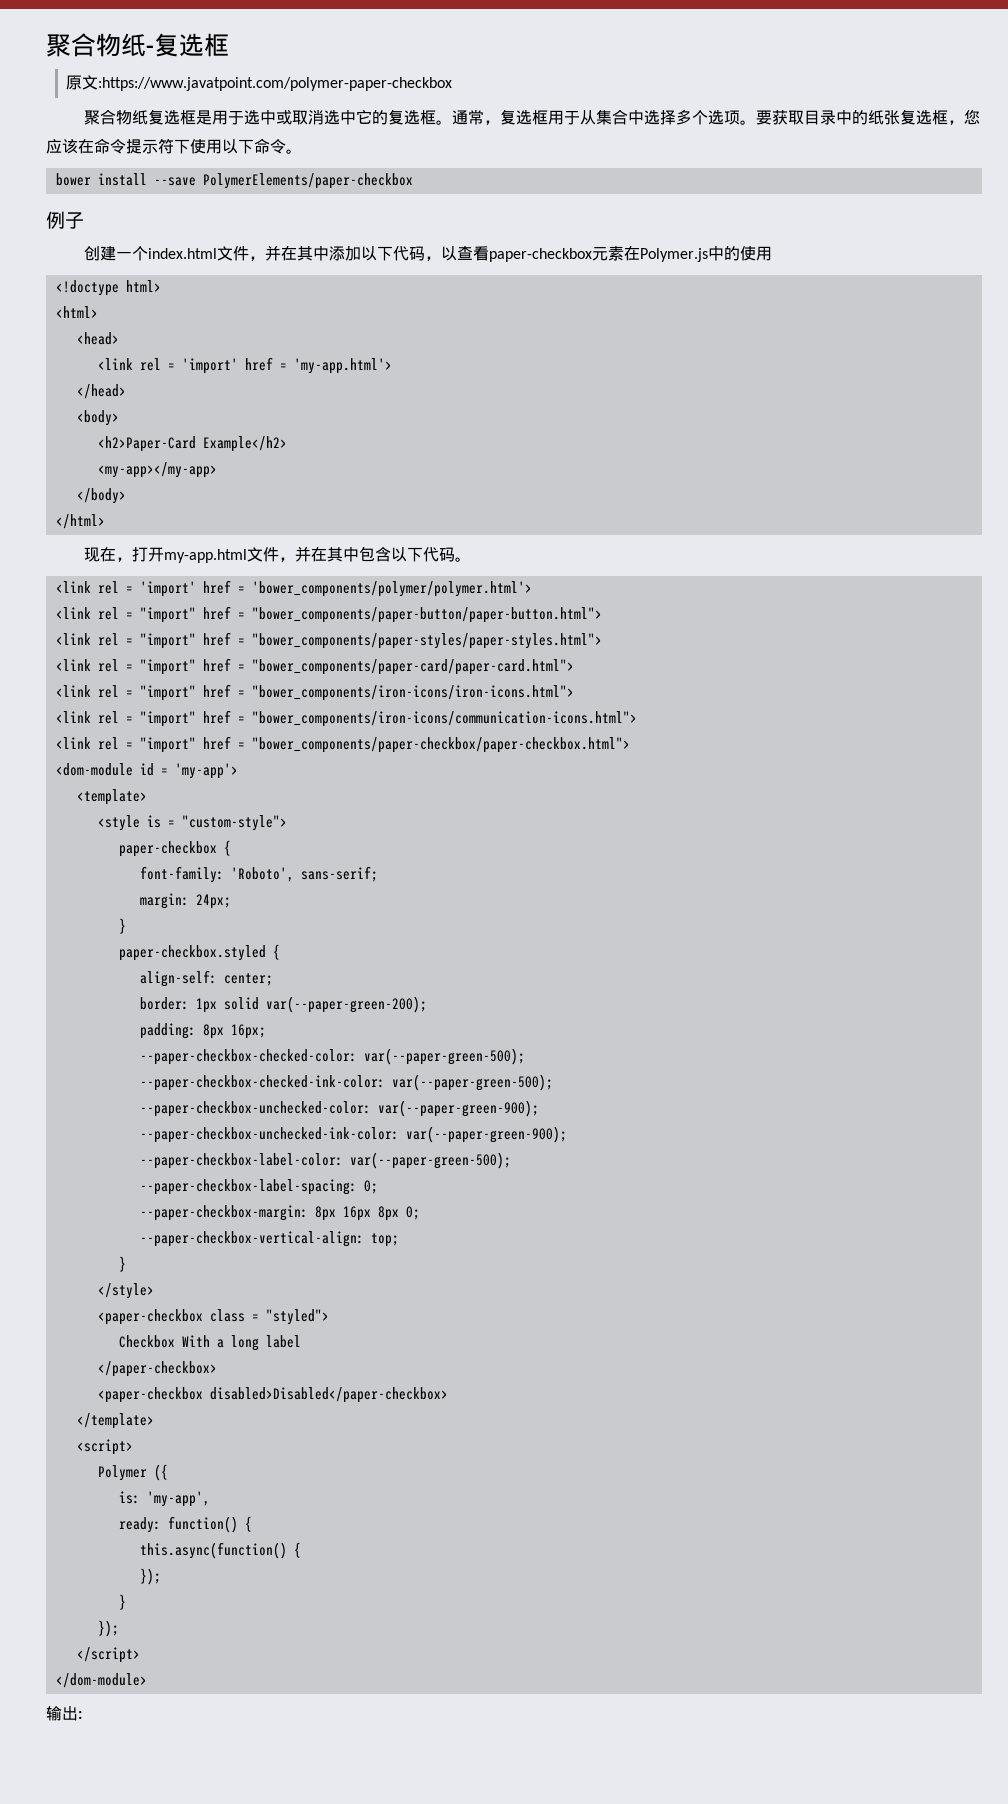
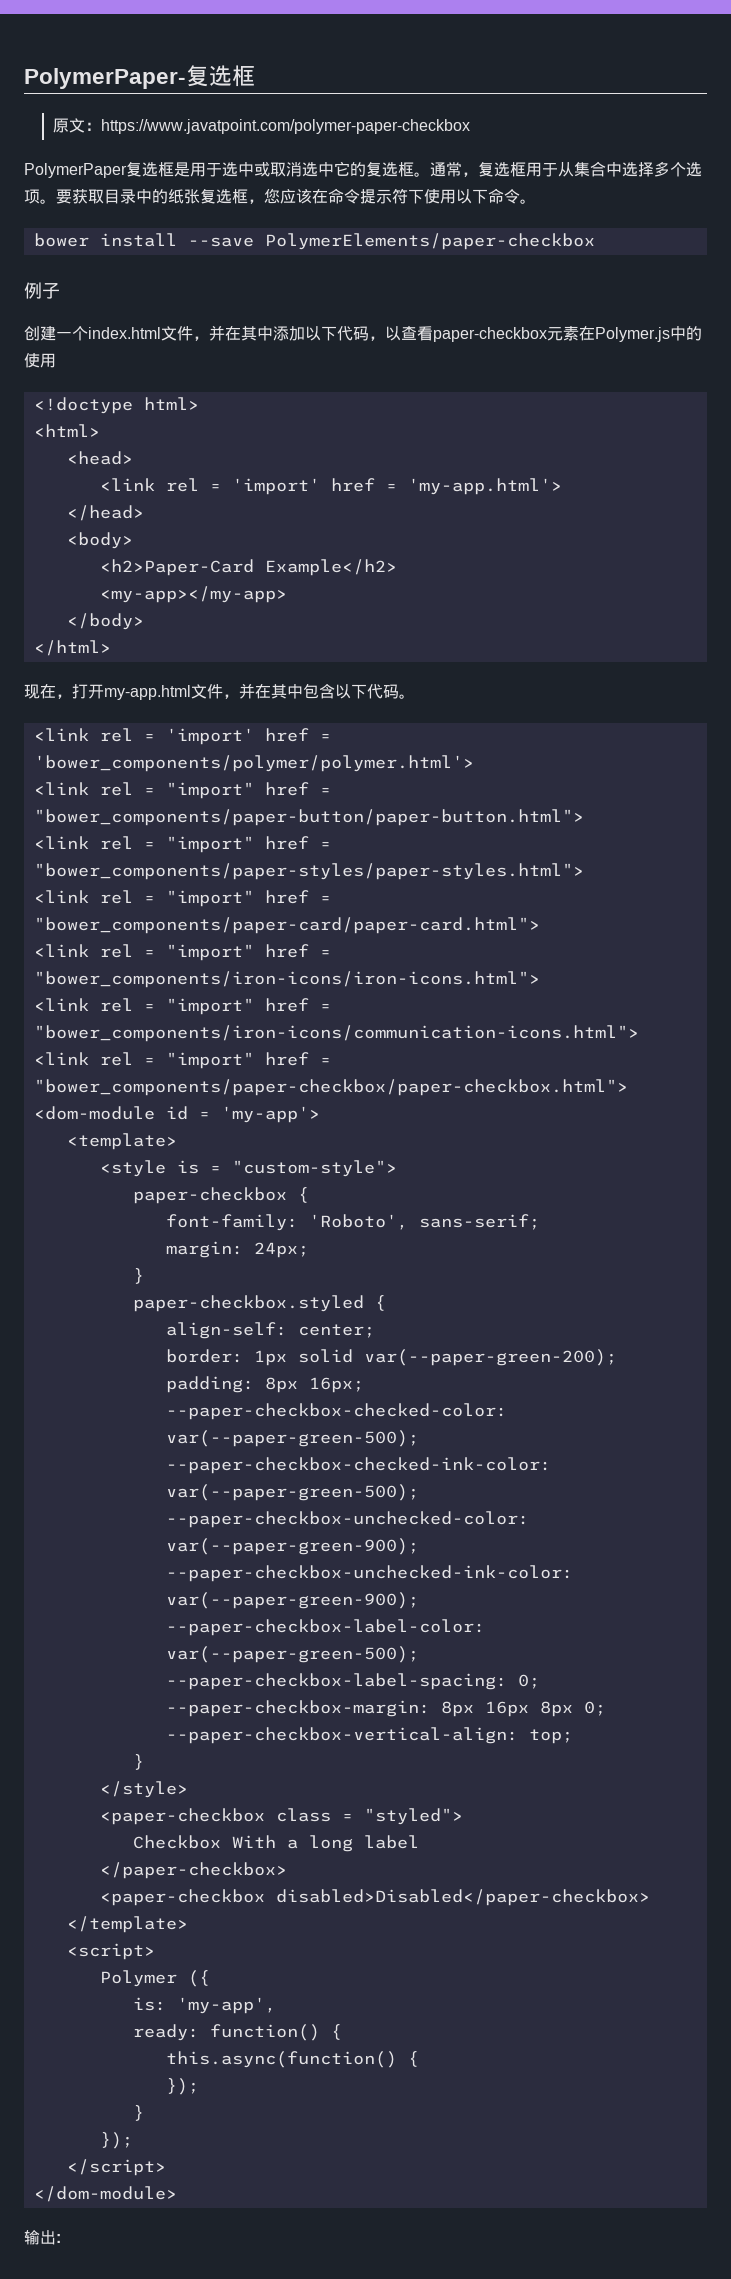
[46,33,154,57] 聚合物纸- -> [24,68,186,89] PolymerPaper-
[98,77,453,91] [83,109,148,125] :https://www.javatpoint.com/polymer-paper-checkbox // 聚合物纸 -> [84,119,470,134] [24,163,127,178] ：https://www.javatpoint.com/polymer-paper-checkbox // PolymerPaper

